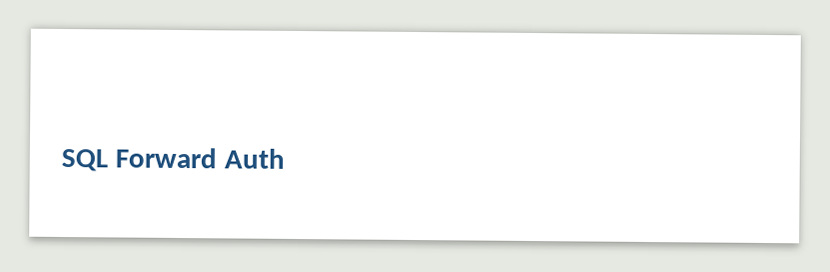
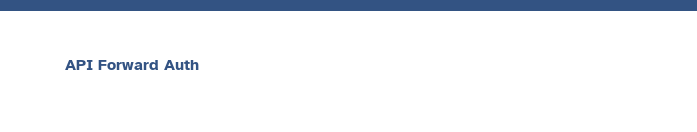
[61,148,108,172] SQL -> [65,60,93,70] API

